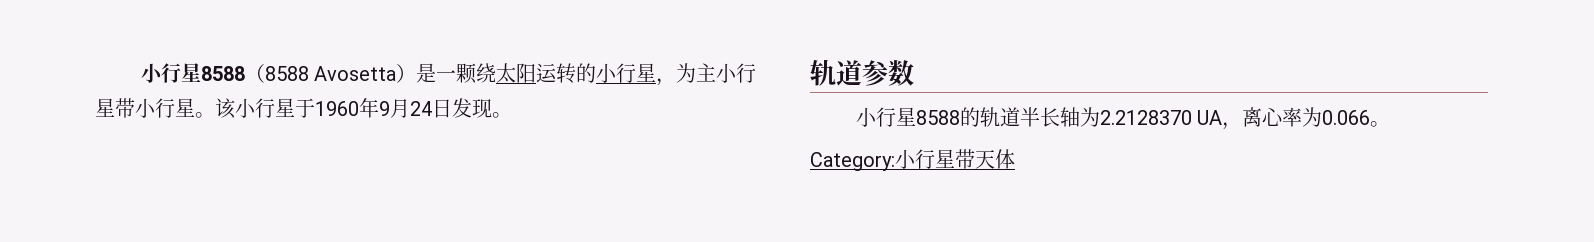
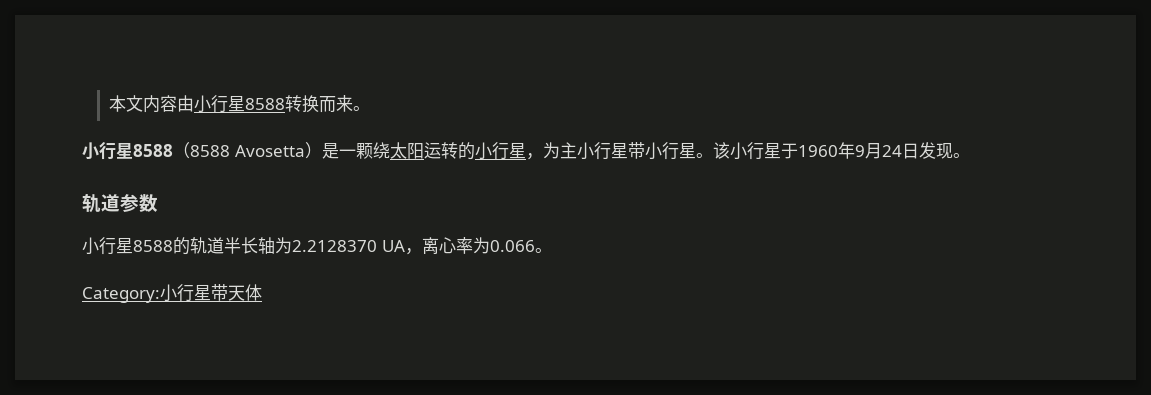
(140, 73) none -> [108,95,370,113] 本文内容由小行星8588转换而来。 //

